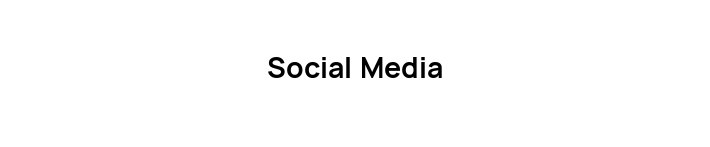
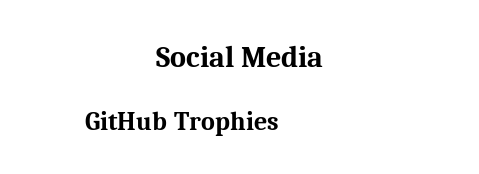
(443, 67) none -> [85,111,279,136] // GitHub Trophies

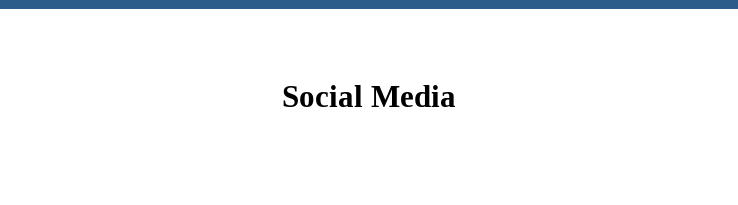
[85,111,279,136] // GitHub Trophies -> (457, 96) none

